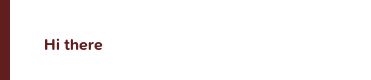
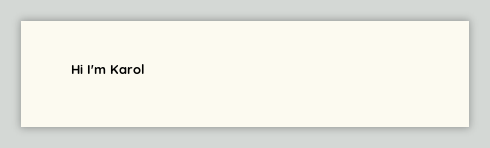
[64,39,104,51] there -> [87,64,145,74] I'm Karol

